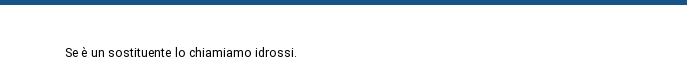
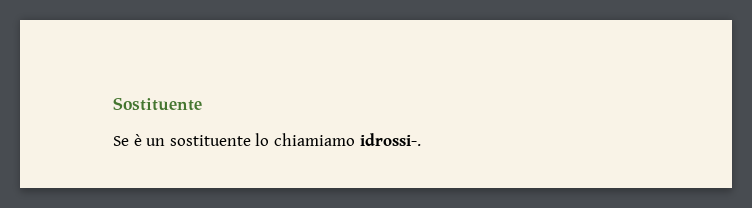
(65, 52) none -> [113,97,202,111] Sostituente //
[255,47,298,57] idrossi. -> [359,133,421,146] idrossi-.

